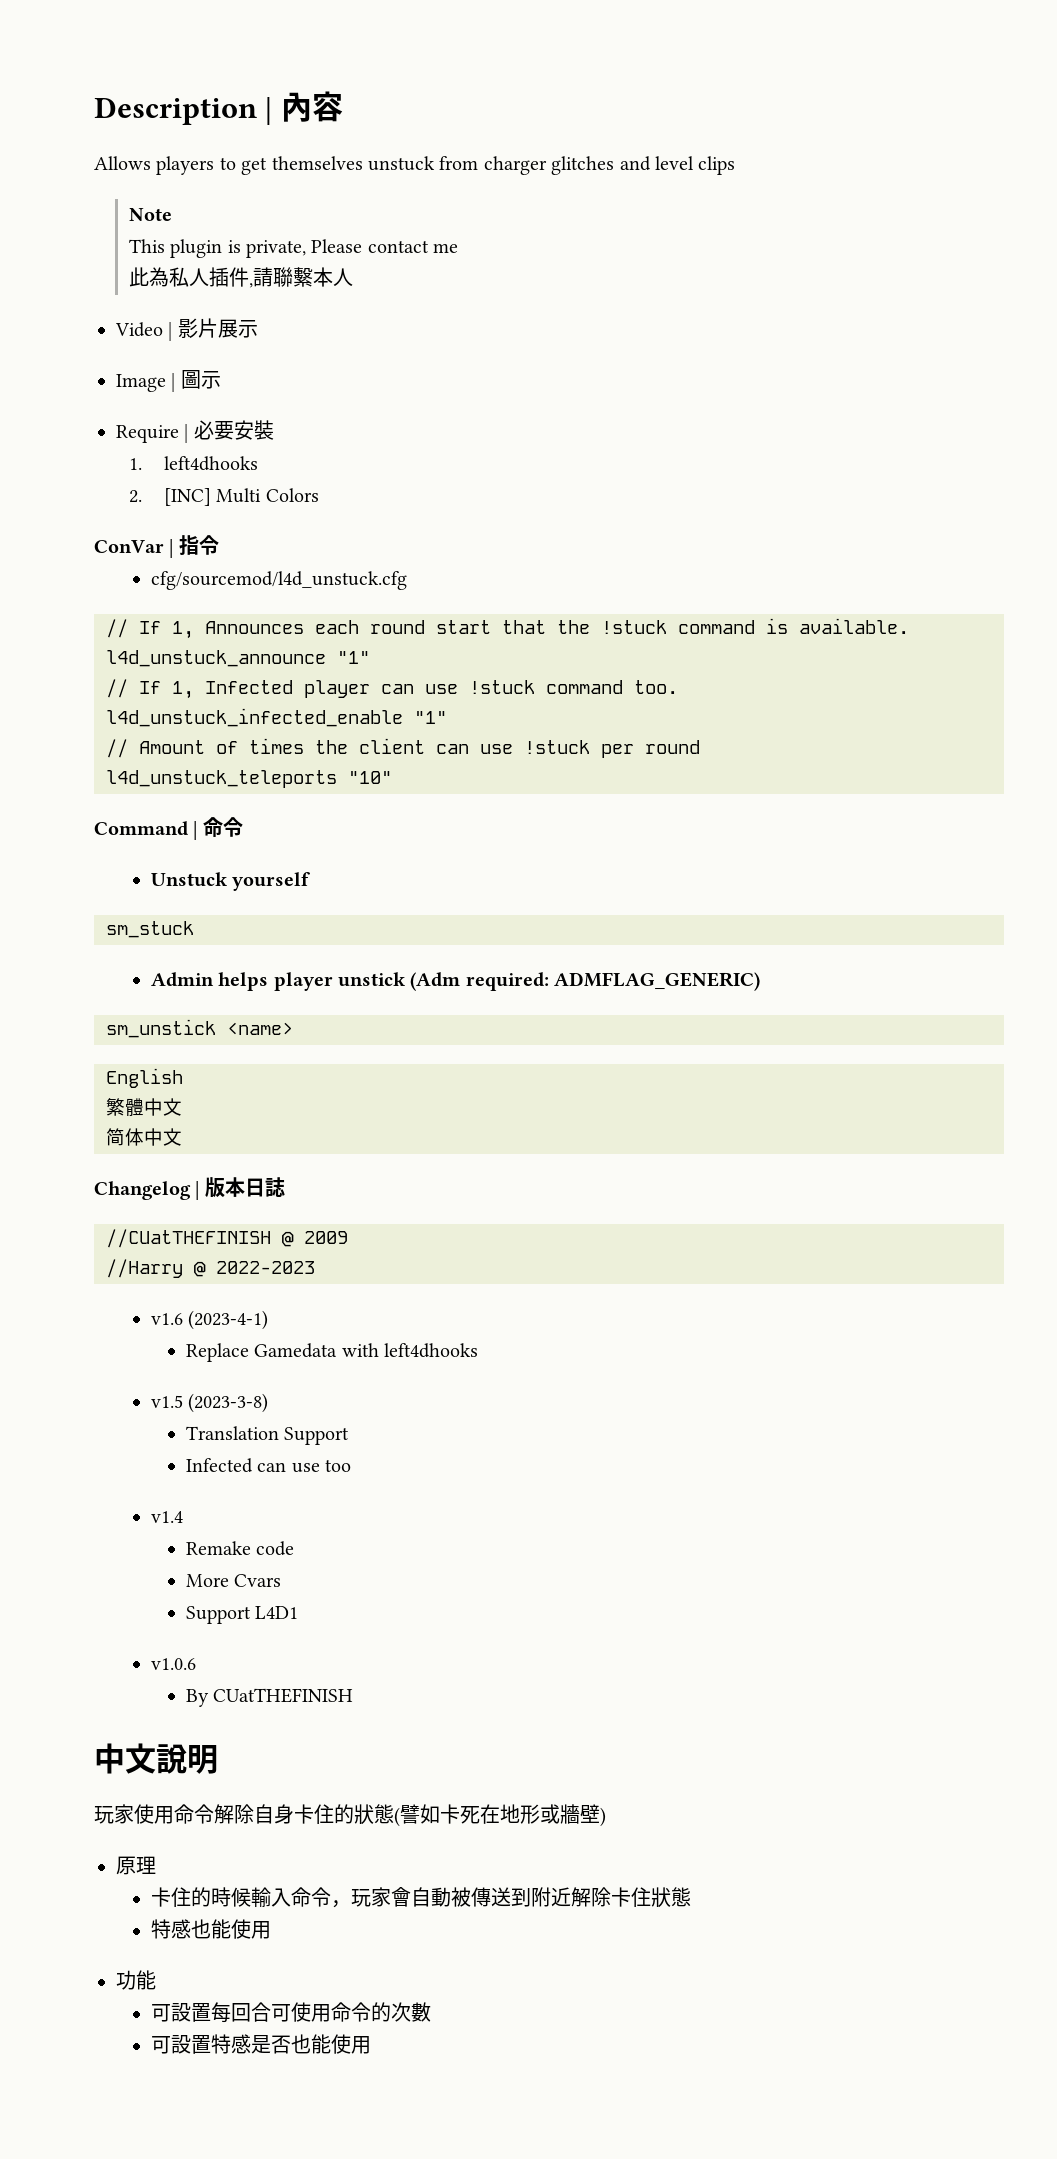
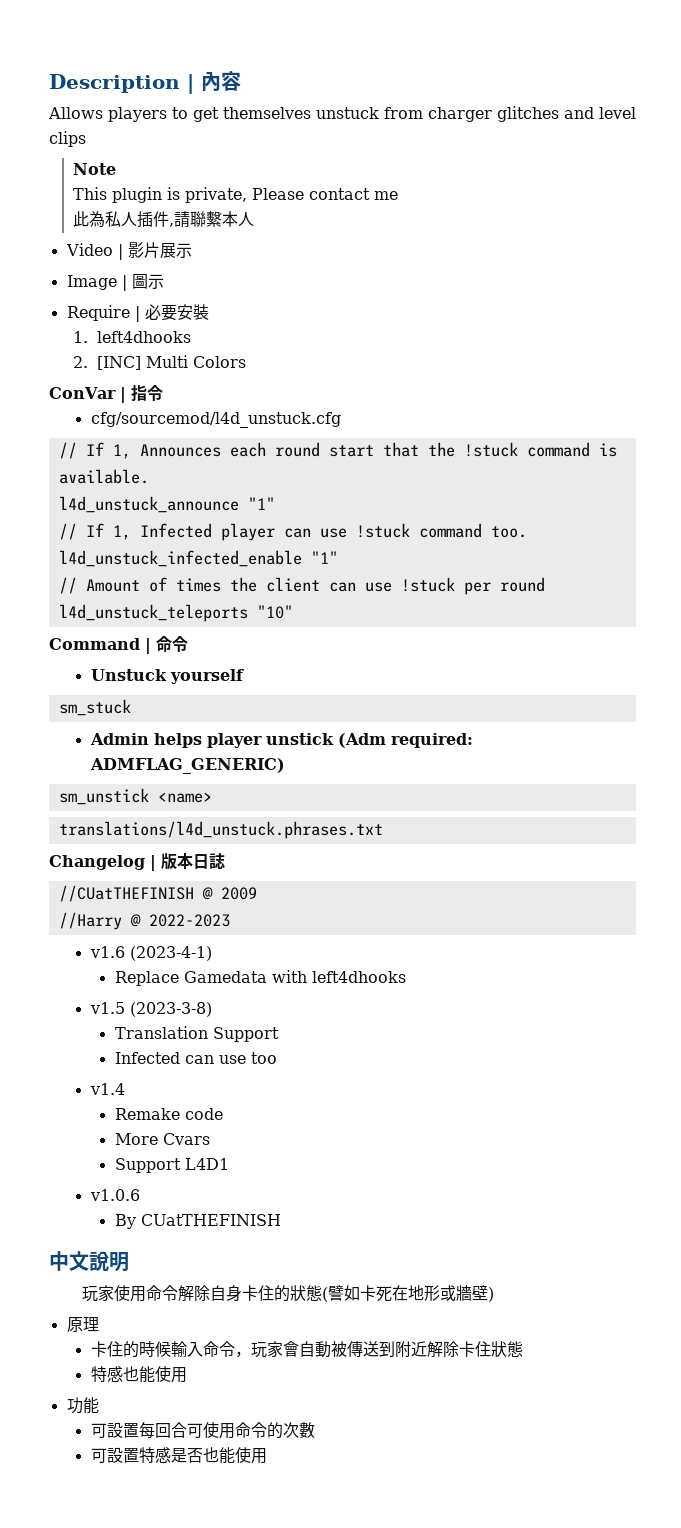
[106,1068,183,1088] [106,1098,182,1116] [106,1128,182,1146] English // 繁體中文 // 简体中文 -> [58,821,383,839] translations/l4d_unstuck.phrases.txt

